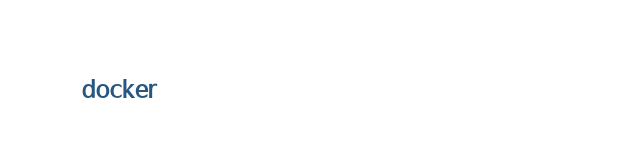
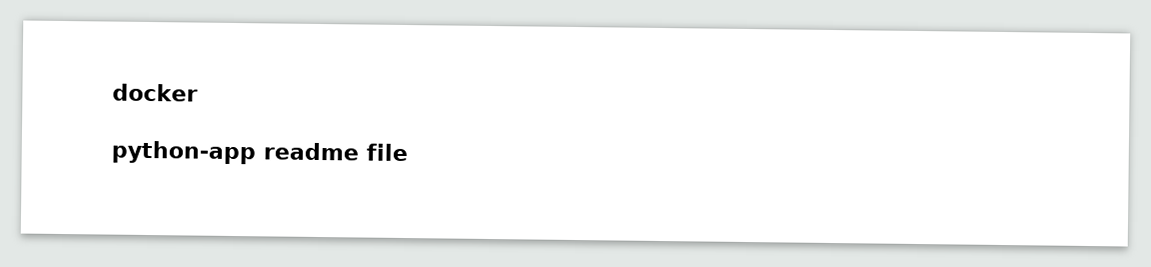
(158, 88) none -> [111,140,408,165] // python-app readme file

